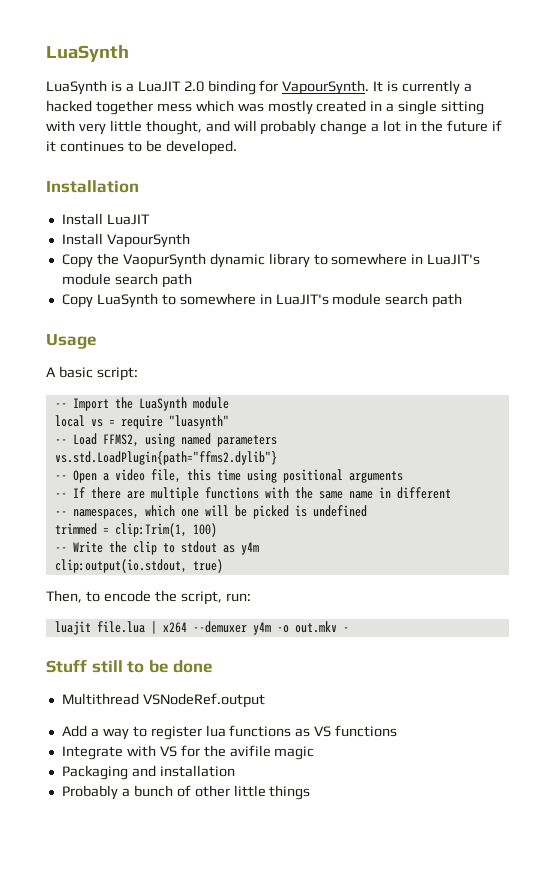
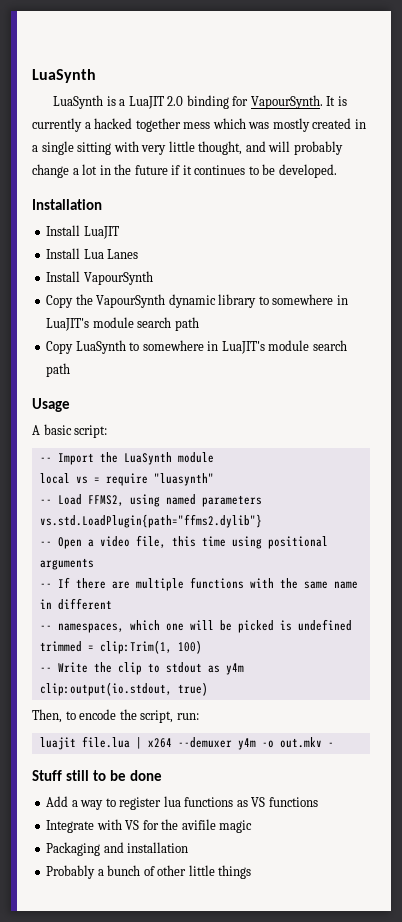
(150, 219) none -> [46,248,139,259] // Install Lua Lanes
[122,253,206,268] VaopurSynth -> [96,294,166,308] VapourSynth
[61,693,265,708] // Multithread VSNodeRef.output -> (163, 775) none

